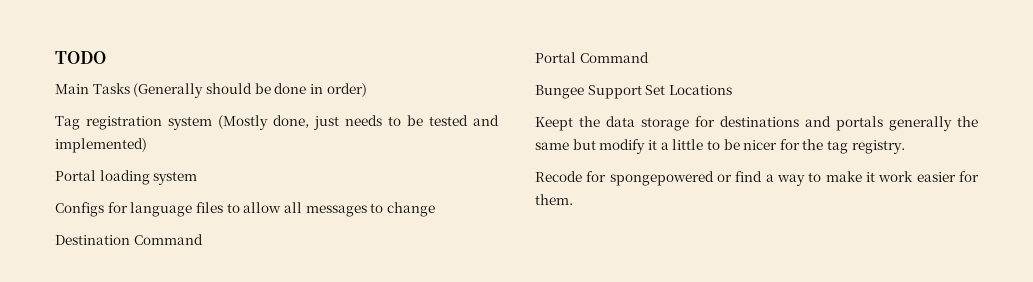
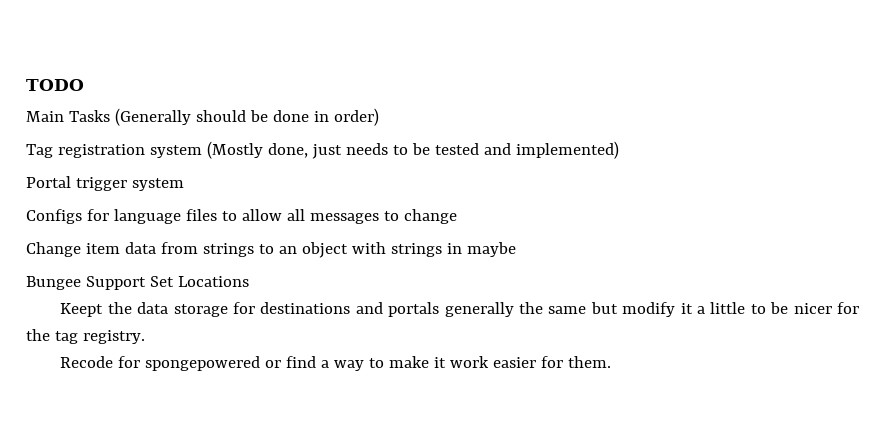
[99,170,150,185] loading -> [75,177,127,191] trigger
[55,234,203,245] [535,52,649,63] Destination Command // Portal Command -> [26,242,516,258] Change item data from strings to an object with strings in maybe

